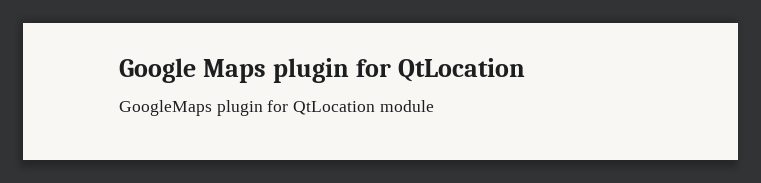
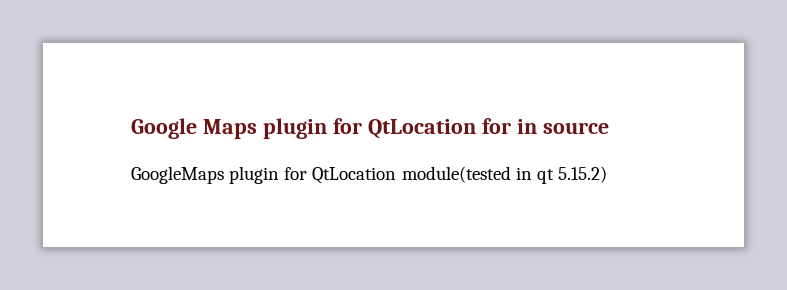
(526, 70) none -> [481,118,609,134] for in source
[379,100,434,112] module -> [401,166,607,184] module(tested in qt 5.15.2)

